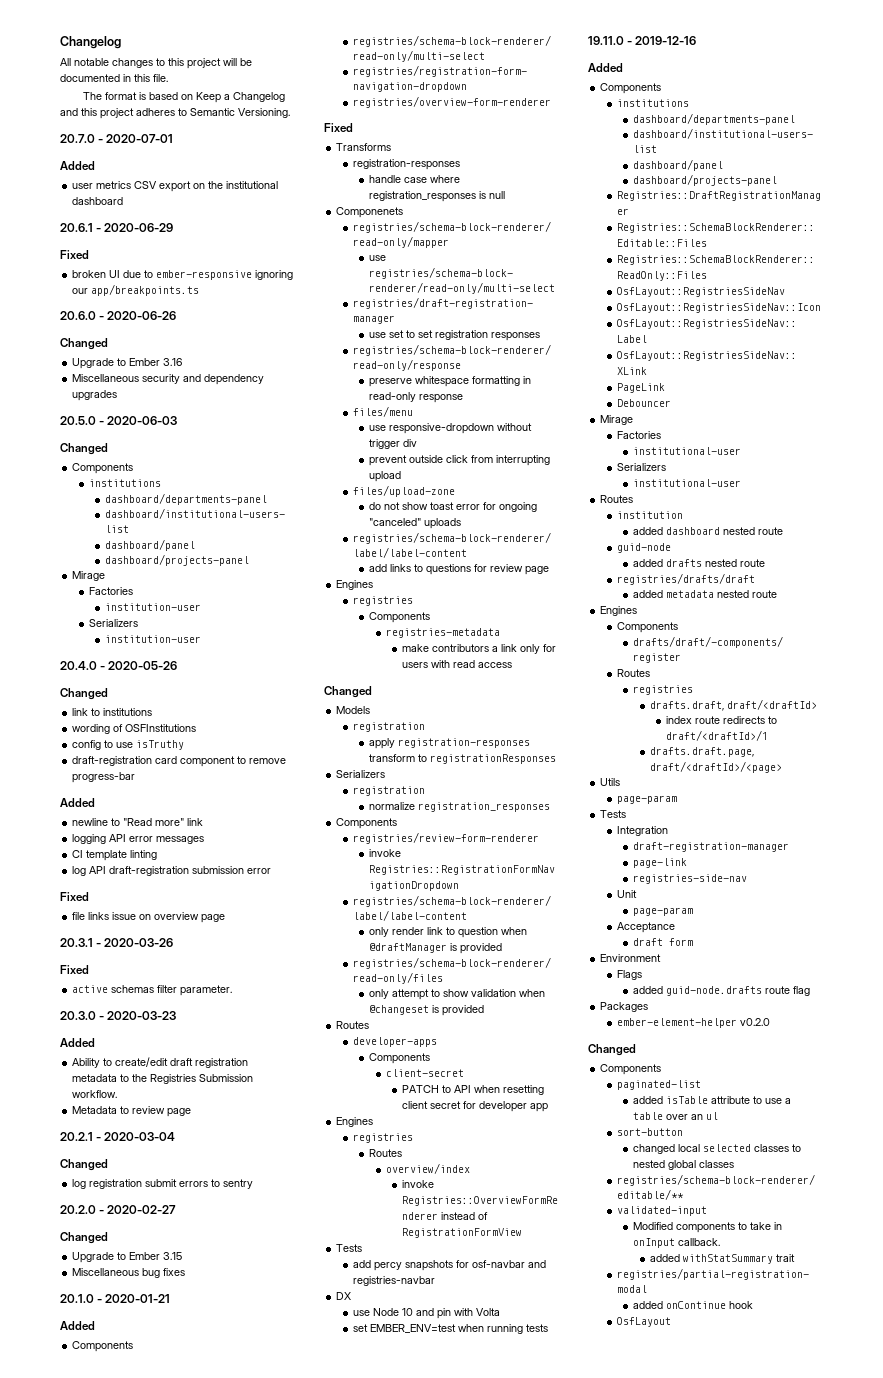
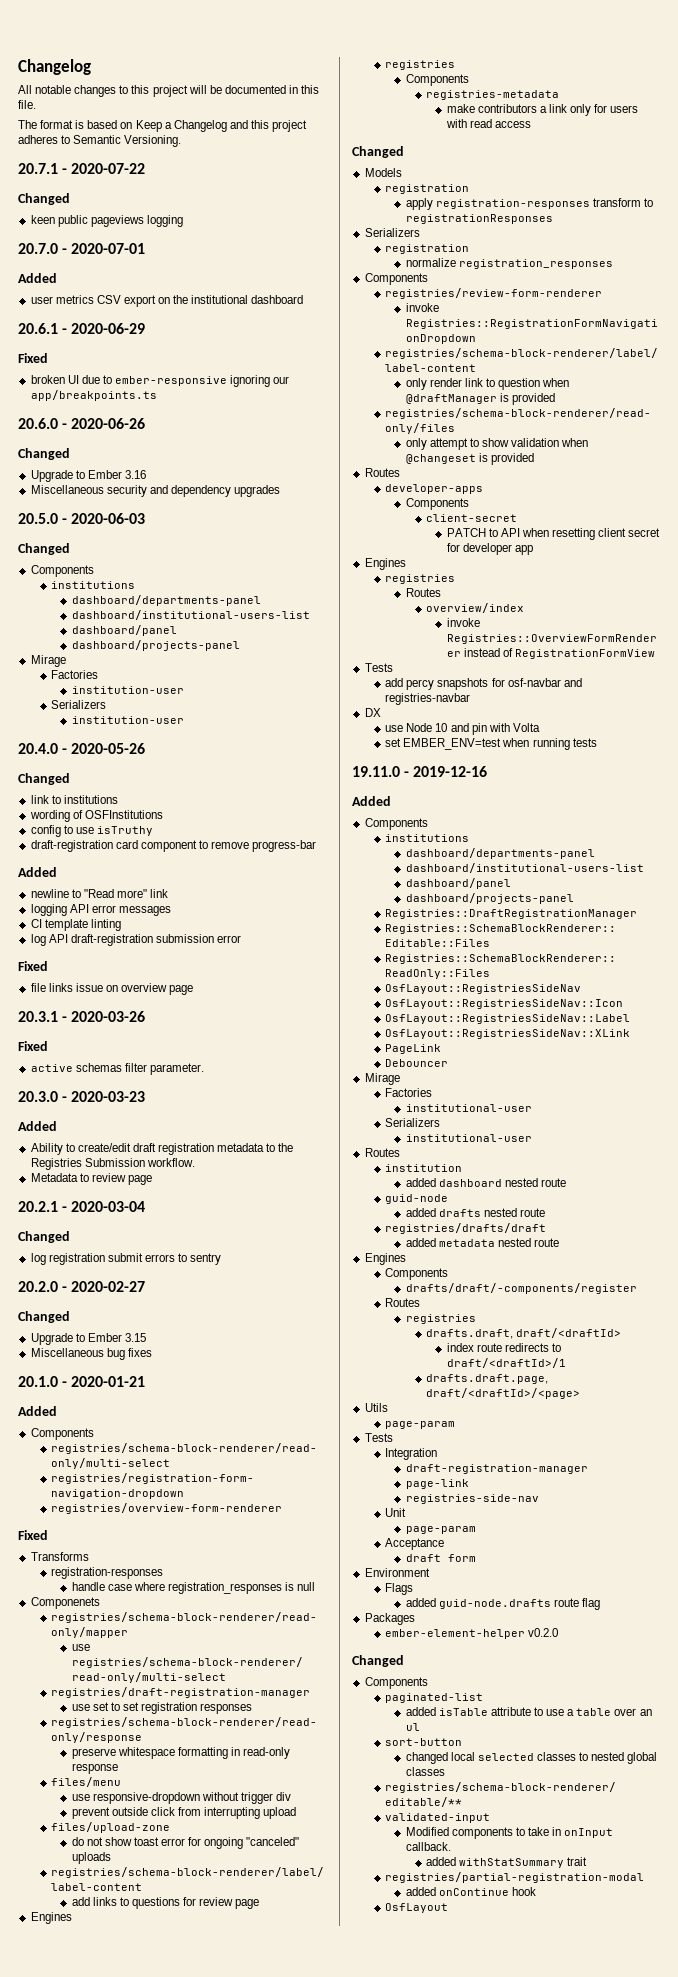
(290, 113) none -> [18,163,146,174] [18,193,70,205] [30,215,183,227] // 20.7.1 - 2020-07-22 // Changed // keen public pageviews logging

